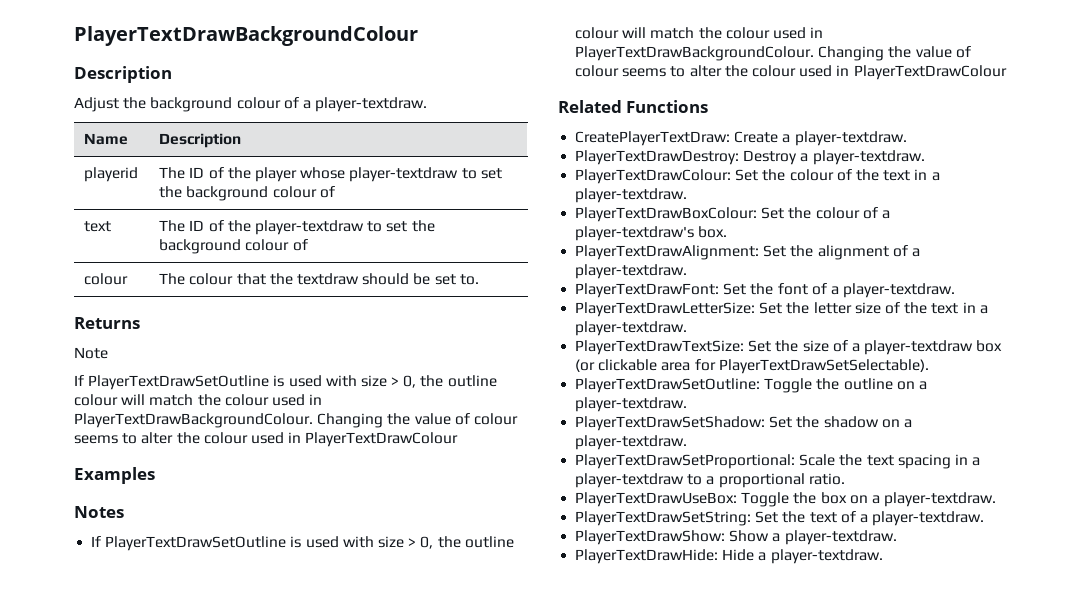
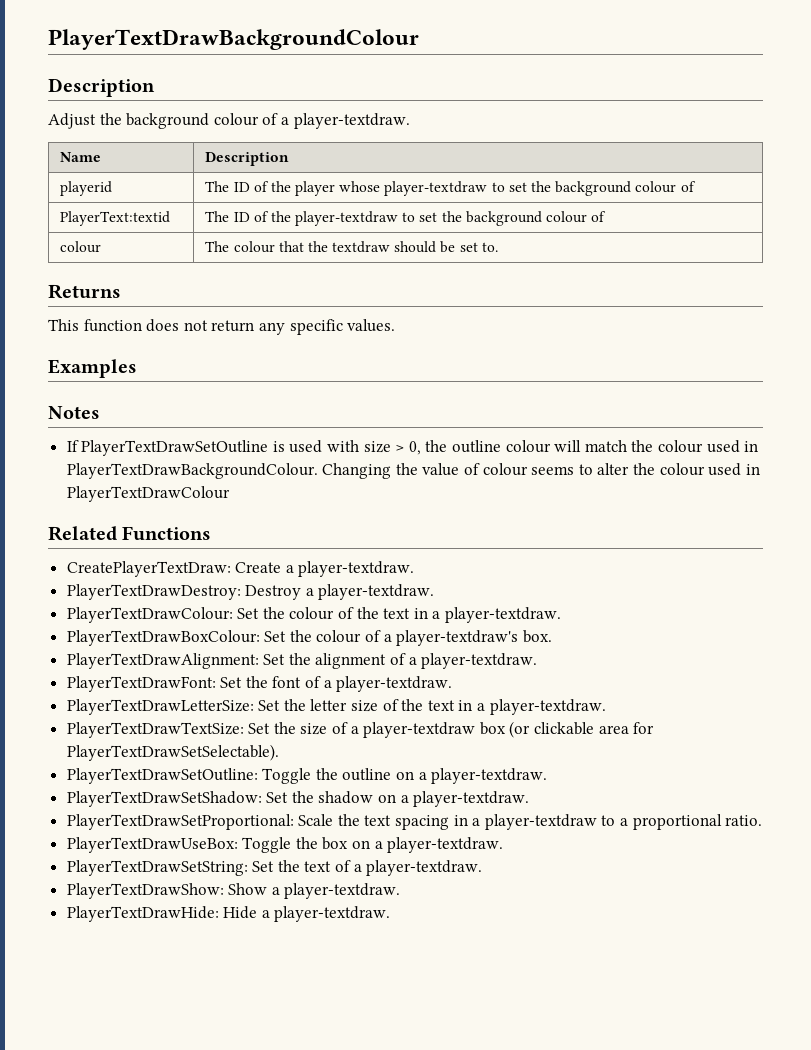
[84,221,112,232] text -> [60,211,171,226] PlayerText:textid
[74,347,108,359] [74,375,497,390] [74,394,323,406] [74,413,518,428] [74,432,459,447] Note // If PlayerTextDrawSetOutline is used with size > 0, the outline colour will match the colour used in PlayerTextDrawBackgroundColour. Changing the value of colour seems to alter the colour used in PlayerTextDrawColour -> [48,319,396,335] This function does not return any specific values.

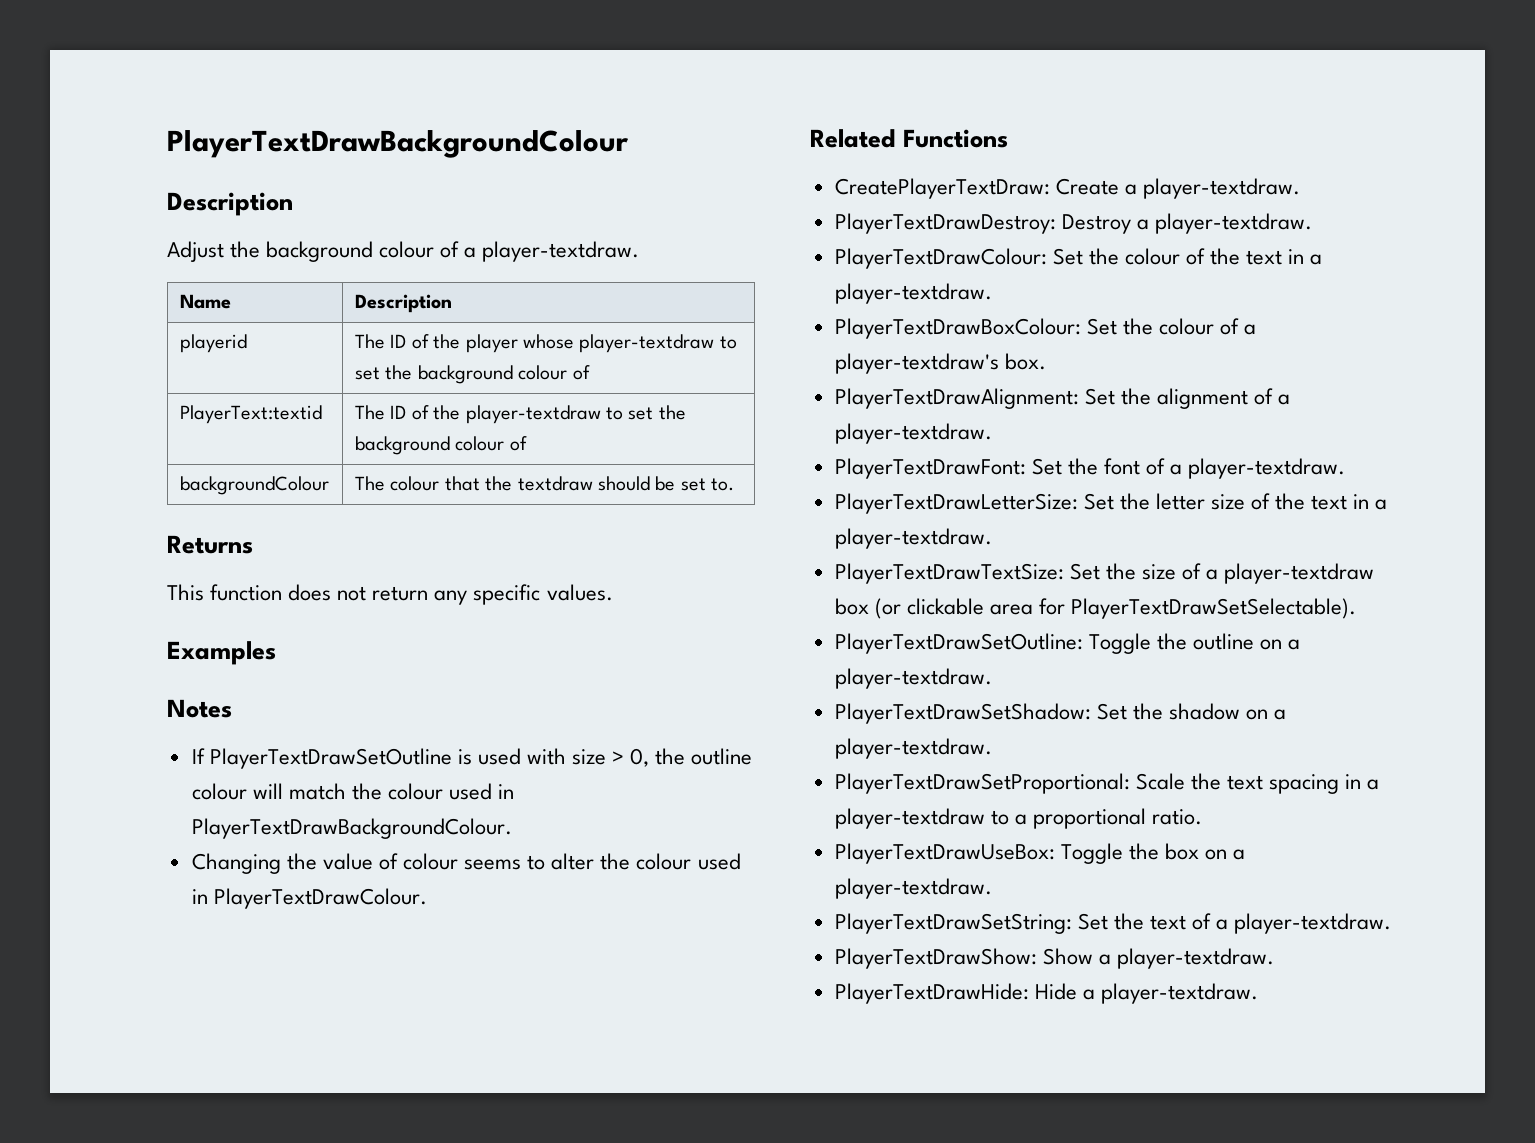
[60,241,102,253] colour -> [179,476,329,495] backgroundColour
(318, 471) none -> (512, 828) //
[66,486,230,502] PlayerTextDrawColour -> [213,888,427,909] PlayerTextDrawColour.

